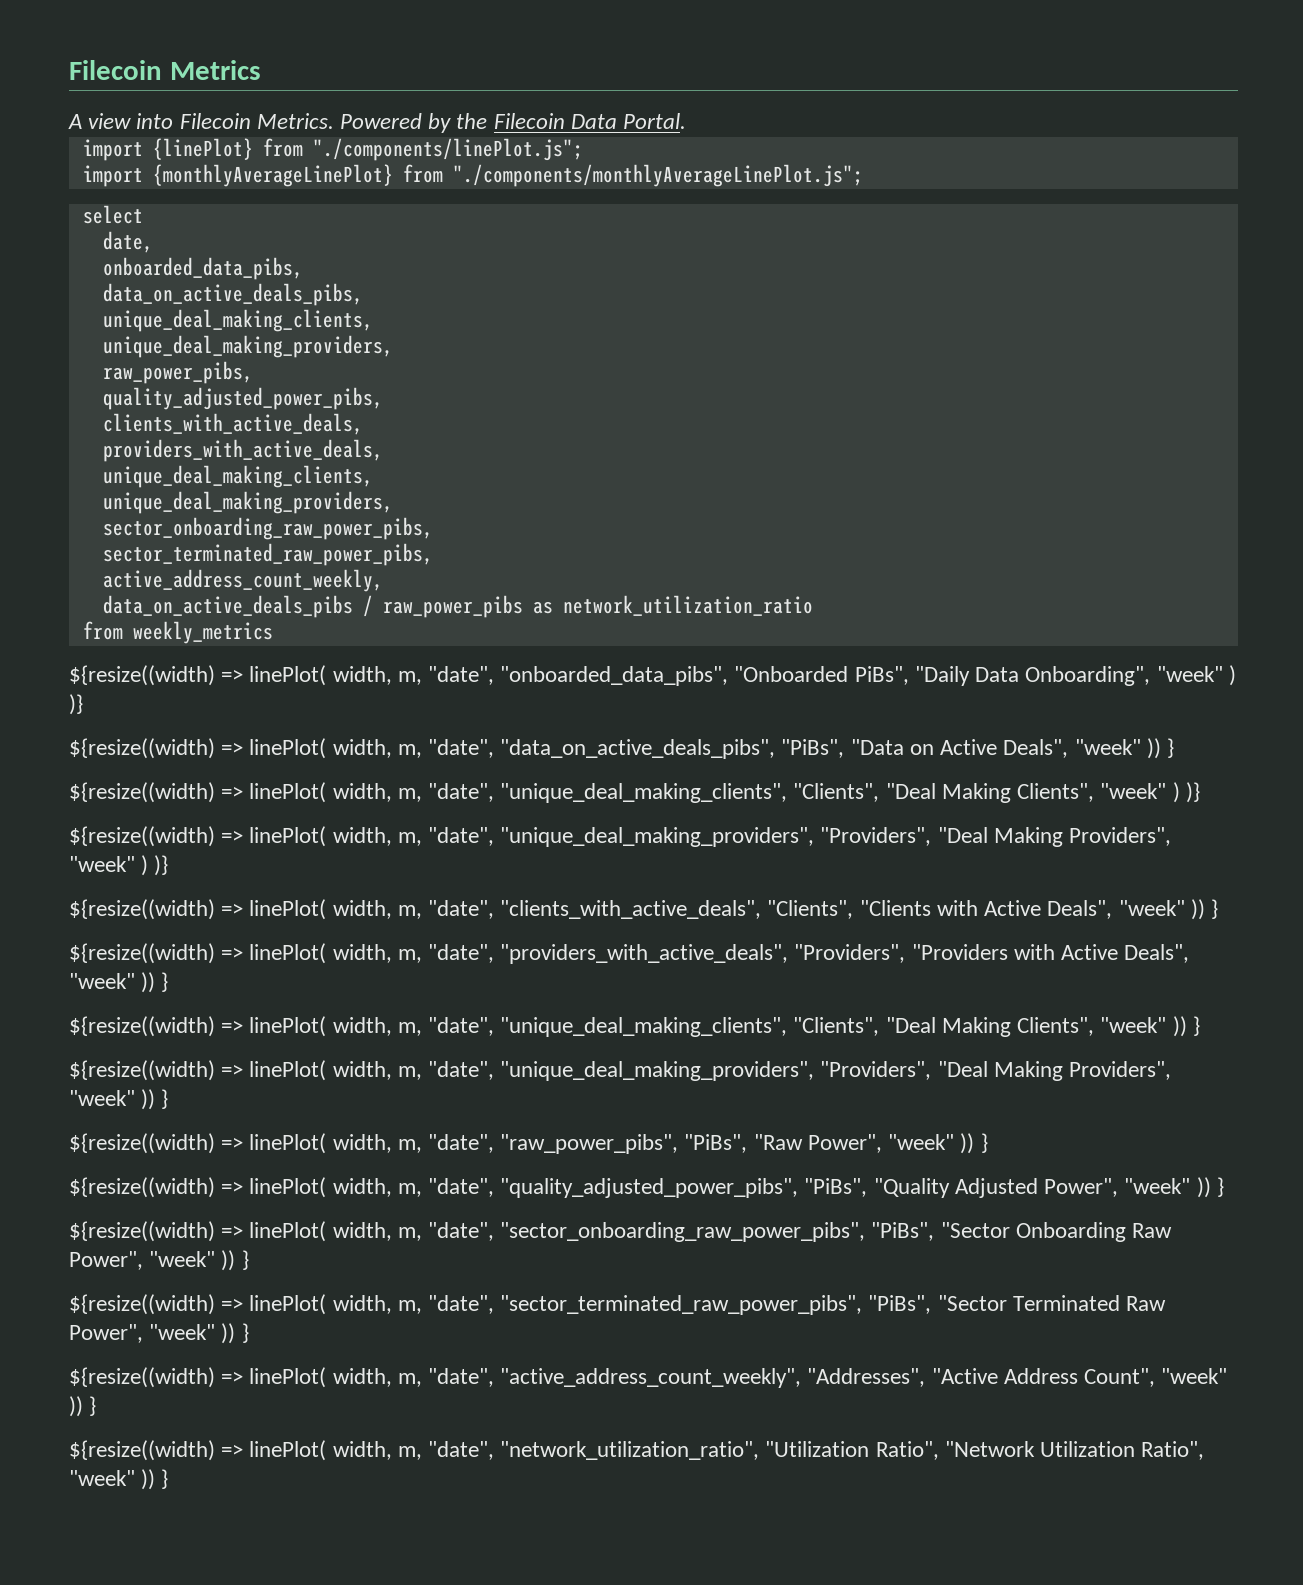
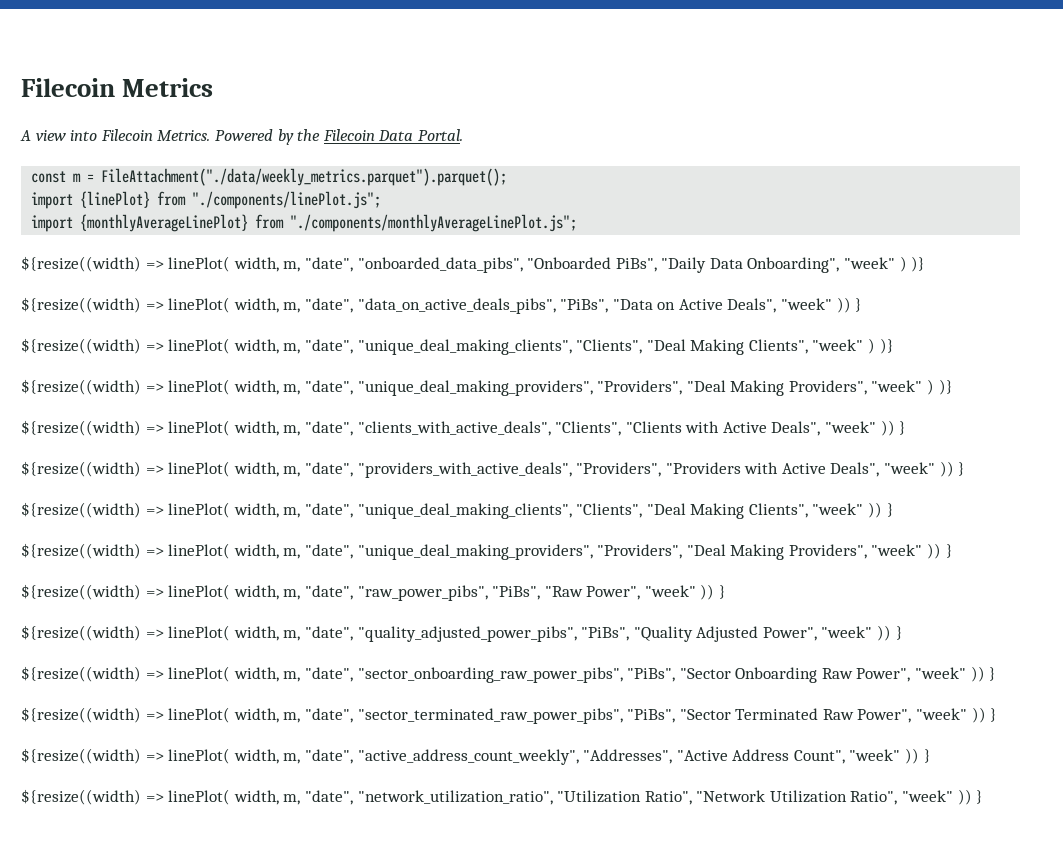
(687, 121) none -> [31,168,508,186] // const m = FileAttachment("./data/weekly_metrics.parquet").parquet();
[82,205,143,224] [102,231,153,253] [102,257,303,280] [102,283,363,306] [102,309,373,332] [102,335,393,358] [102,361,253,384] [102,387,383,410] [102,413,363,435] [102,439,383,462] [102,465,373,488] [102,491,393,514] [102,517,433,540] [102,543,433,566] [102,569,383,592] [102,595,813,618] [82,621,273,644] // select // date, // onboarded_data_pibs, // data_on_active_deals_pibs, // unique_deal_making_clients, // unique_deal_making_providers, // raw_power_pibs, // quality_adjusted_power_pibs, // clients_with_active_deals, // providers_with_active_deals, // unique_deal_making_clients, // unique_deal_making_providers, // sector_onboarding_raw_power_pibs, // sector_terminated_raw_power_pibs, // active_address_count_weekly, // data_on_active_deals_pibs / raw_power_pibs as network_utilization_ratio // from weekly_metrics -> (578, 223) none

